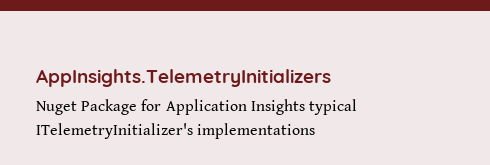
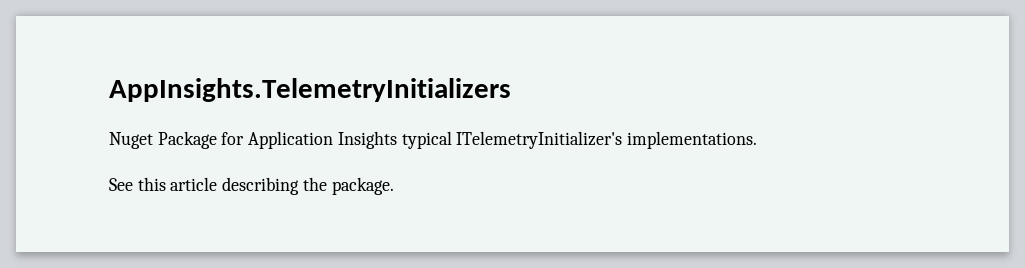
[197,123,316,139] implementations -> [627,131,758,149] [109,177,394,195] implementations. // See this article describing the package.

